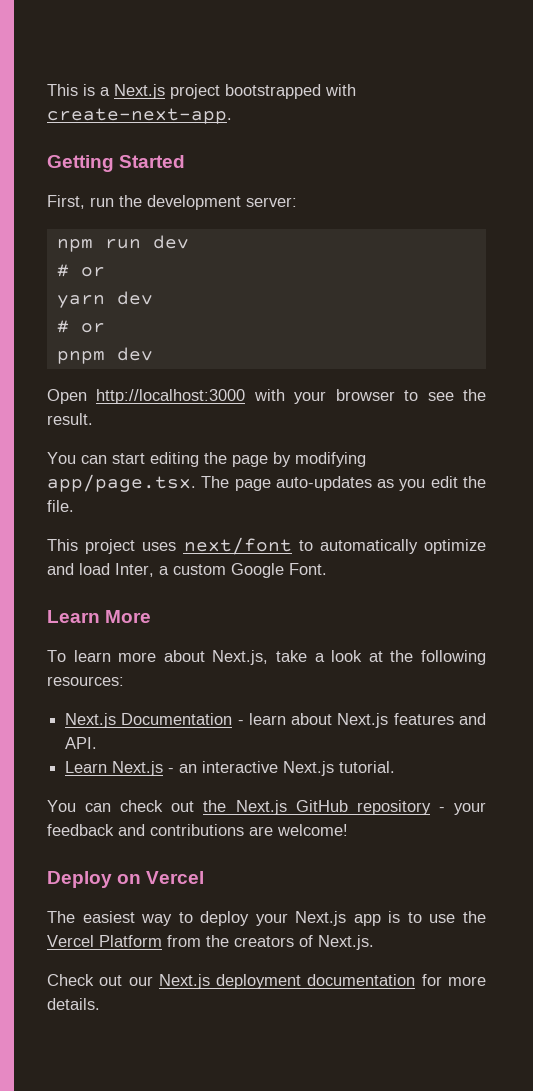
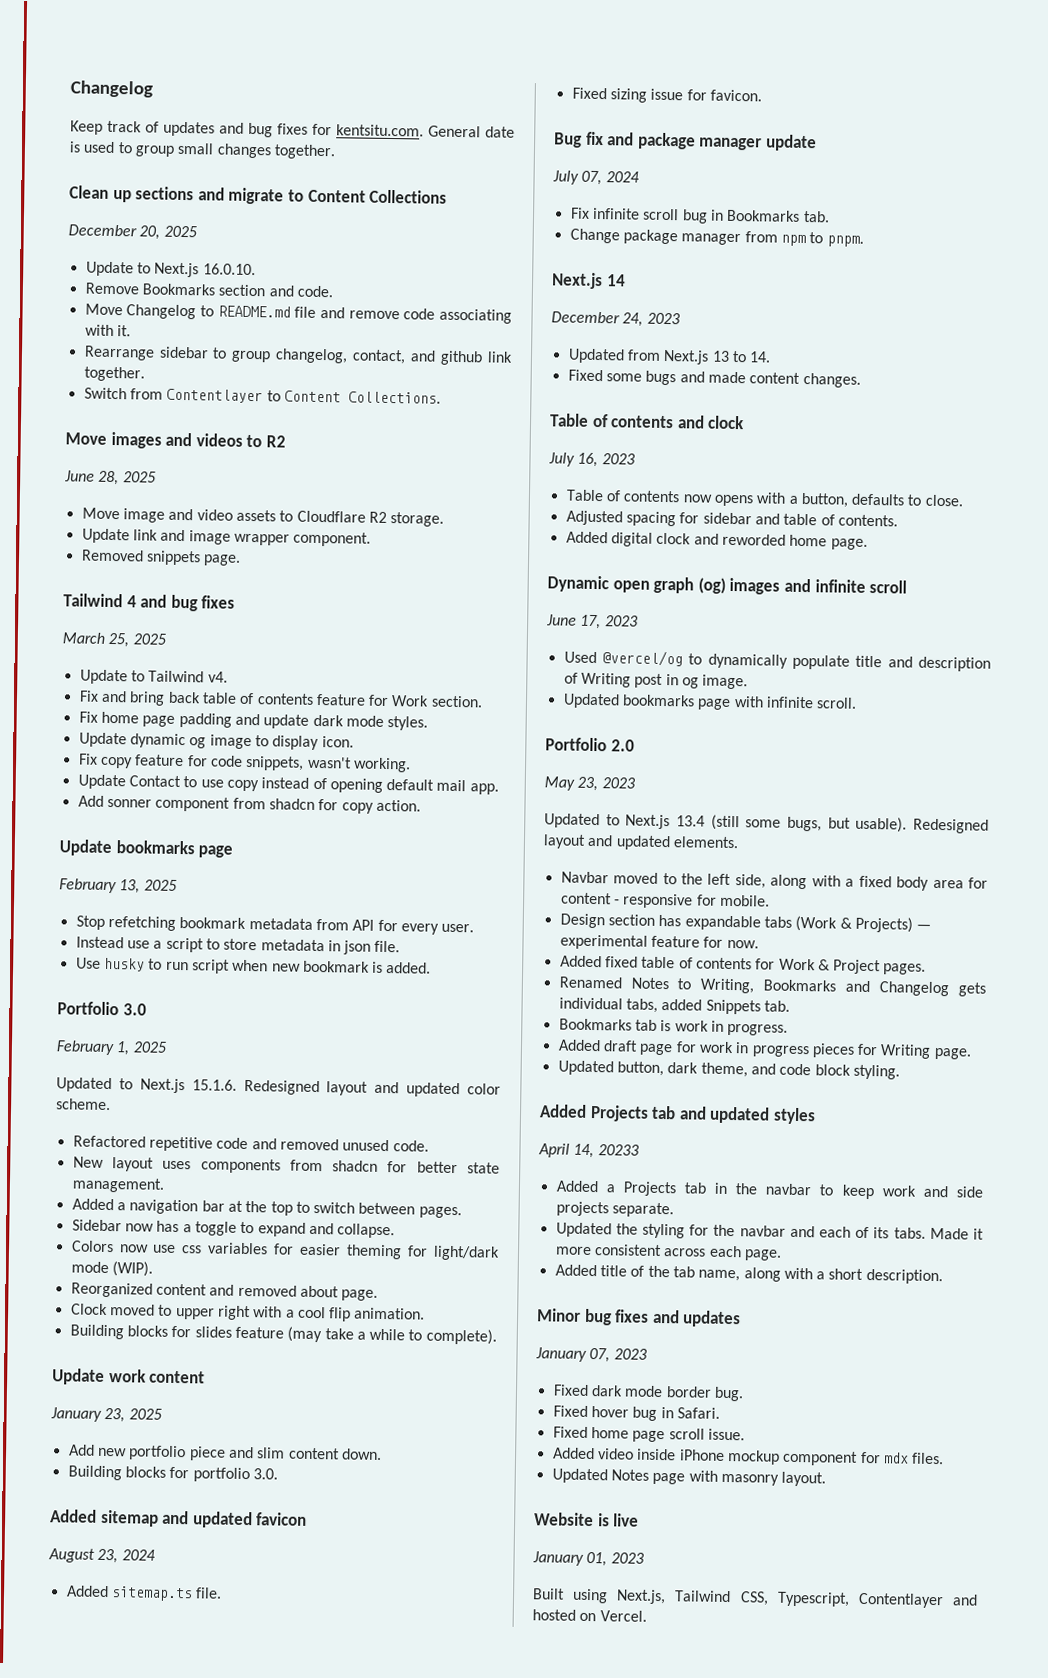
[47,84,356,99] [47,108,232,124] [47,155,186,172] [47,195,297,210] [56,235,189,252] [56,264,105,277] [56,291,153,308] [56,320,105,333] [56,347,153,364] [47,389,487,404] [47,413,93,425] [47,452,366,467] [47,474,486,492] [47,500,74,512] [47,537,486,555] [47,563,327,578] [47,610,152,623] [47,650,487,665] [47,676,124,686] [65,713,486,728] [65,737,98,749] [65,761,396,776] [47,800,486,815] [47,824,348,836] [47,871,205,888] [47,911,487,926] [47,935,374,950] [47,974,486,989] [47,998,100,1010] This is a Next.js project bootstrapped with create-next-app. // Getting Started // First, run the development server: // npm run dev // # or // yarn dev // # or // pnpm dev // Open http://localhost:3000 with your browser to see the result. // You can start editing the page by modifying app/page.tsx. The page auto-updates as you edit the file. // This project uses next/font to automatically optimize and load Inter, a custom Google Font. // Learn More // To learn more about Next.js, take a look at the following resources: // Next.js Documentation - learn about Next.js features and API. // Learn Next.js - an interactive Next.js tutorial. // You can check out the Next.js GitHub repository - your feedback and contributions are welcome! // Deploy on Vercel // The easiest way to deploy your Next.js app is to use the Vercel Platform from the creators of Next.js. // Check out our Next.js deployment documentation for more details. -> [70,80,153,98] [70,120,515,138] [69,141,336,160] [69,185,448,205] [68,224,197,240] [85,261,256,278] [84,282,333,298] [84,303,513,324] [84,324,131,337] [83,345,514,366] [83,366,145,382] [83,387,441,404] [65,431,286,449] [64,470,156,486] [81,507,445,527] [81,528,372,547] [80,549,242,566] [63,593,236,612] [62,632,166,648] [79,669,228,685] [78,690,483,708] [78,711,429,731] [78,732,354,751] [78,753,411,773] [77,774,499,795] [77,795,421,814] [59,839,234,858] [59,878,177,894] [75,915,475,935] [75,936,401,955] [75,957,432,974] [57,1001,147,1016] [56,1040,167,1056] [56,1077,501,1098] [56,1098,111,1111] [72,1135,429,1152] [72,1156,501,1174] [71,1177,165,1193] [71,1198,462,1219] [71,1219,396,1239] [70,1240,501,1261] [70,1261,153,1277] [70,1282,379,1301] [70,1303,426,1322] [69,1324,497,1345] [52,1368,206,1385] [50,1407,162,1423] [68,1444,382,1461] [67,1465,278,1483] [50,1509,308,1529] [48,1548,156,1564] [65,1585,223,1602] [571,87,762,103] [554,131,817,152] [552,170,640,186] [569,207,830,224] [569,228,864,247] [551,272,626,290] [551,311,680,327] [567,348,772,365] [567,369,861,388] [549,413,746,430] [548,452,635,468] [565,489,964,508] [565,510,898,527] [565,531,868,550] [547,575,908,595] [546,614,638,630] [563,650,991,672] [563,672,749,690] [562,693,858,710] [545,737,635,752] [544,776,635,792] [544,813,989,834] [543,834,739,851] [560,871,988,891] [560,892,770,909] [559,913,932,933] [559,934,759,950] [559,955,927,975] [558,976,986,997] [558,997,790,1015] [558,1018,789,1036] [557,1039,972,1060] [557,1060,900,1080] [539,1104,816,1125] [538,1143,639,1159] [555,1180,984,1200] [555,1201,674,1218] [555,1222,984,1240] [554,1244,782,1261] [554,1264,943,1285] [537,1308,742,1328] [535,1347,647,1363] [552,1384,744,1402] [552,1405,720,1421] [552,1426,745,1443] [552,1447,945,1466] [551,1468,827,1487] [534,1512,640,1527] [532,1551,644,1567] [532,1588,978,1609] [532,1609,647,1622] Changelog // Keep track of updates and bug fixes for kentsitu.com. General date is used to group small changes together. // Clean up sections and migrate to Content Collections // December 20, 2025 // Update to Next.js 16.0.10. // Remove Bookmarks section and code. // Move Changelog to README.md file and remove code associating with it. // Rearrange sidebar to group changelog, contact, and github link together. // Switch from Contentlayer to Content Collections. // Move images and videos to R2 // June 28, 2025 // Move image and video assets to Cloudflare R2 storage. // Update link and image wrapper component. // Removed snippets page. // Tailwind 4 and bug fixes // March 25, 2025 // Update to Tailwind v4. // Fix and bring back table of contents feature for Work section. // Fix home page padding and update dark mode styles. // Update dynamic og image to display icon. // Fix copy feature for code snippets, wasn't working. // Update Contact to use copy instead of opening default mail app. // Add sonner component from shadcn for copy action. // Update bookmarks page // February 13, 2025 // Stop refetching bookmark metadata from API for every user. // Instead use a script to store metadata in json file. // Use husky to run script when new bookmark is added. // Portfolio 3.0 // February 1, 2025 // Updated to Next.js 15.1.6. Redesigned layout and updated color scheme. // Refactored repetitive code and removed unused code. // New layout uses components from shadcn for better state management. // Added a navigation bar at the top to switch between pages. // Sidebar now has a toggle to expand and collapse. // Colors now use css variables for easier theming for light/dark mode (WIP). // Reorganized content and removed about page. // Clock moved to upper right with a cool flip animation. // Building blocks for slides feature (may take a while to complete). // Update work content // January 23, 2025 // Add new portfolio piece and slim content down. // Building blocks for portfolio 3.0. // Added sitemap and updated favicon // August 23, 2024 // Added sitemap.ts file. // Fixed sizing issue for favicon. // Bug fix and package manager update // July 07, 2024 // Fix infinite scroll bug in Bookmarks tab. // Change package manager from npm to pnpm. // Next.js 14 // December 24, 2023 // Updated from Next.js 13 to 14. // Fixed some bugs and made content changes. // Table of contents and clock // July 16, 2023 // Table of contents now opens with a button, defaults to close. // Adjusted spacing for sidebar and table of contents. // Added digital clock and reworded home page. // Dynamic open graph (og) images and infinite scroll // June 17, 2023 // Used @vercel/og to dynamically populate title and description of Writing post in og image. // Updated bookmarks page with infinite scroll. // Portfolio 2.0 // May 23, 2023 // Updated to Next.js 13.4 (still some bugs, but usable). Redesigned layout and updated elements. // Navbar moved to the left side, along with a fixed body area for content - responsive for mobile. // Design section has expandable tabs (Work & Projects) — experimental feature for now. // Added fixed table of contents for Work & Project pages. // Renamed Notes to Writing, Bookmarks and Changelog gets individual tabs, added Snippets tab. // Bookmarks tab is work in progress. // Added draft page for work in progress pieces for Writing page. // Updated button, dark theme, and code block styling. // Added Projects tab and updated styles // April 14, 20233 // Added a Projects tab in the navbar to keep work and side projects separate. // Updated the styling for the navbar and each of its tabs. Made it more consistent across each page. // Added title of the tab name, along with a short description. // Minor bug fixes and updates // January 07, 2023 // Fixed dark mode border bug. // Fixed hover bug in Safari. // Fixed home page scroll issue. // Added video inside iPhone mockup component for mdx files. // Updated Notes page with masonry layout. // Website is live // January 01, 2023 // Built using Next.js, Tailwind CSS, Typescript, Contentlayer and hosted on Vercel.

